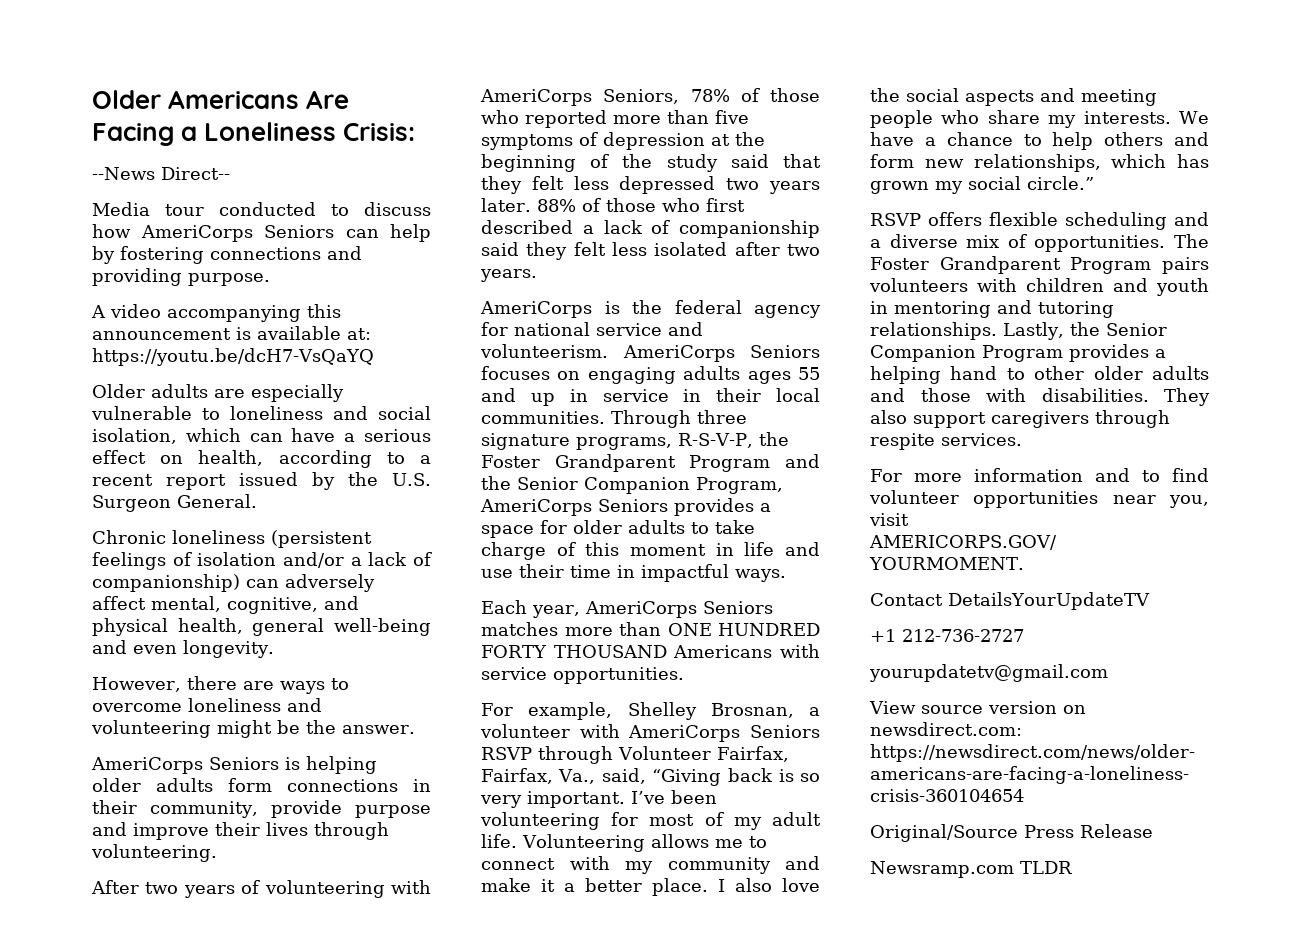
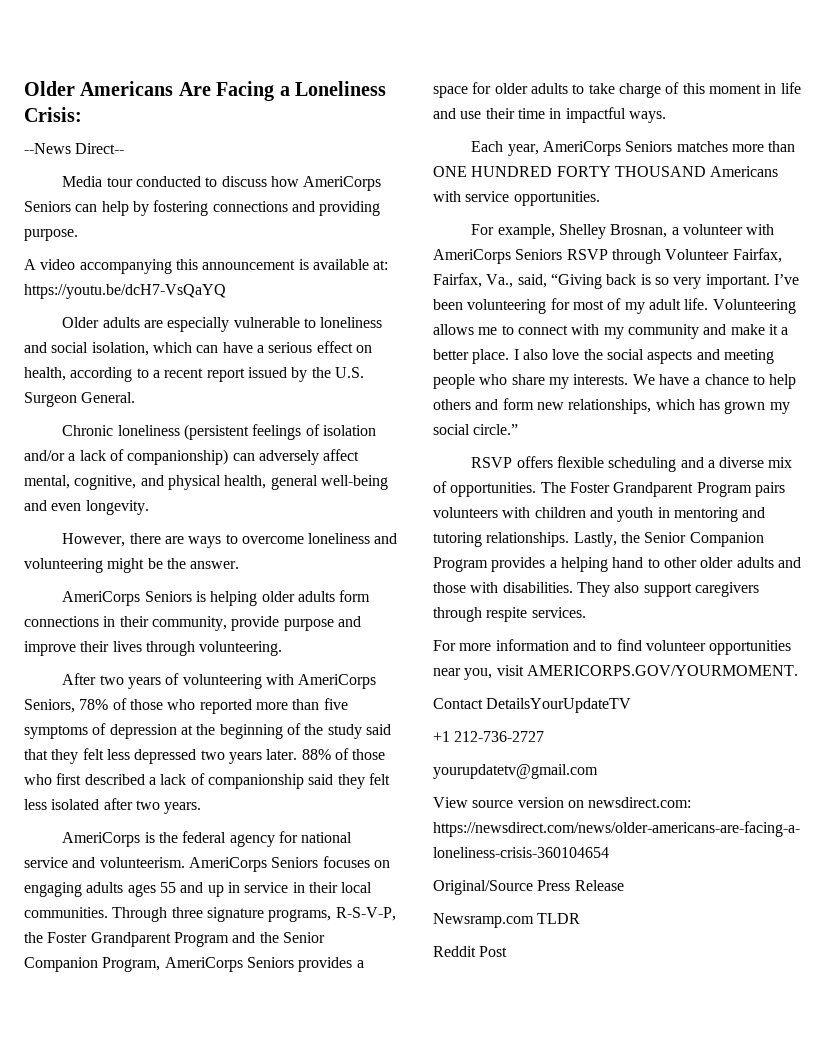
(1072, 867) none -> [433,946,508,957] // Reddit Post

